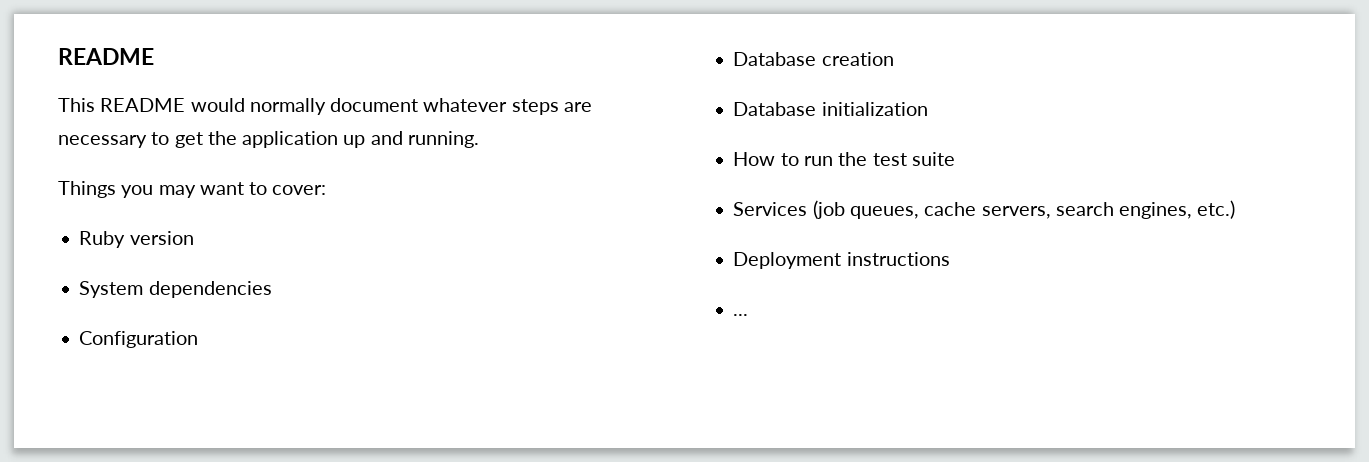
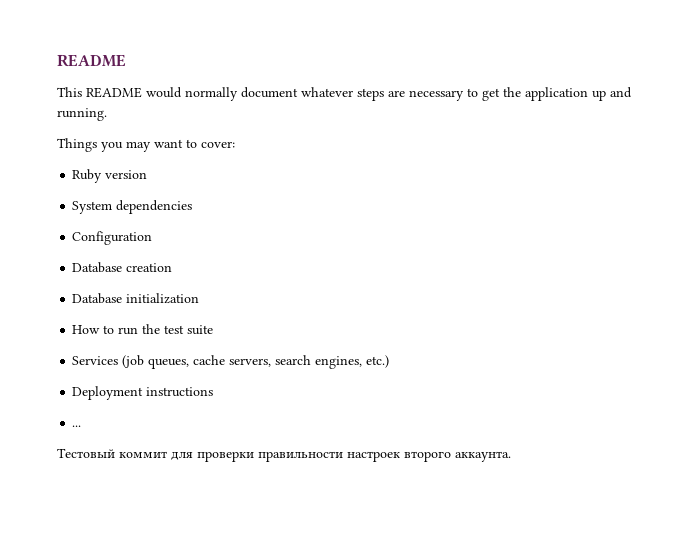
(749, 315) none -> [57,448,511,462] // Тестовый коммит для проверки правильности настроек второго аккаунта.

